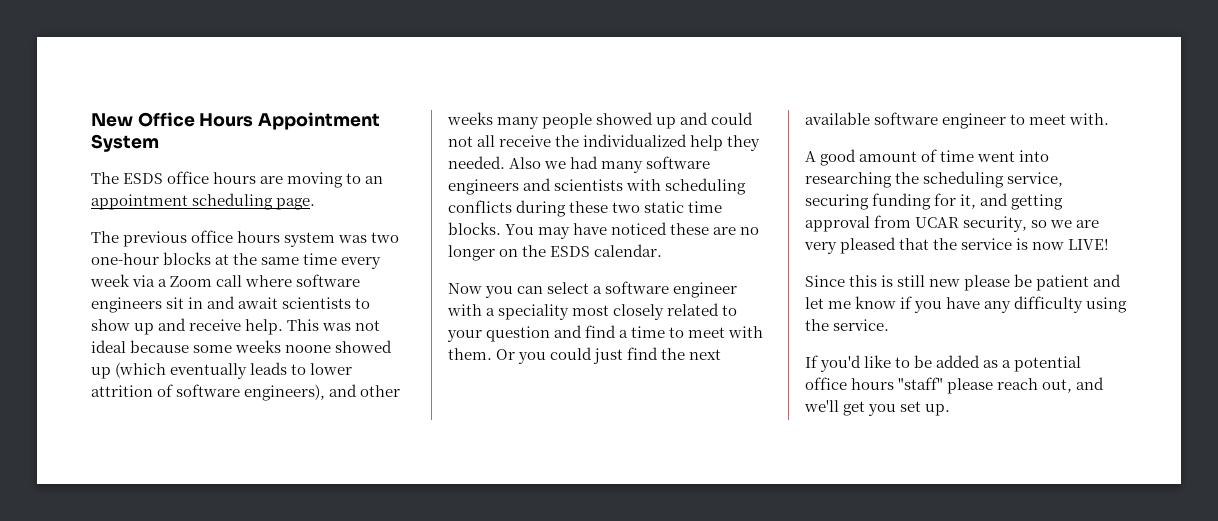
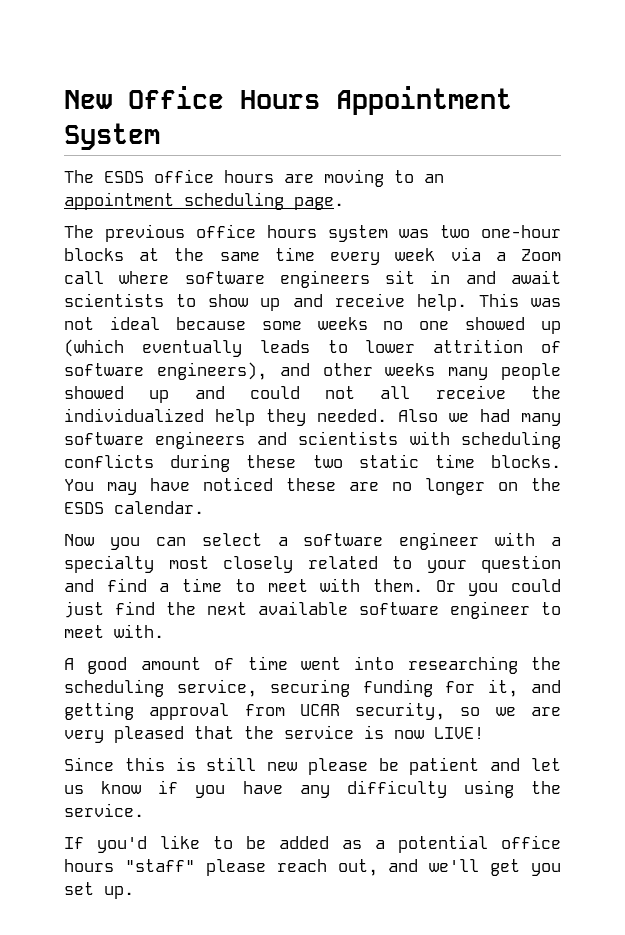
[285,345,332,353] noone -> [383,321,450,330] no one
[498,304,570,320] speciality -> [64,555,154,573] specialty
[828,301,852,309] me -> [64,785,84,794] us

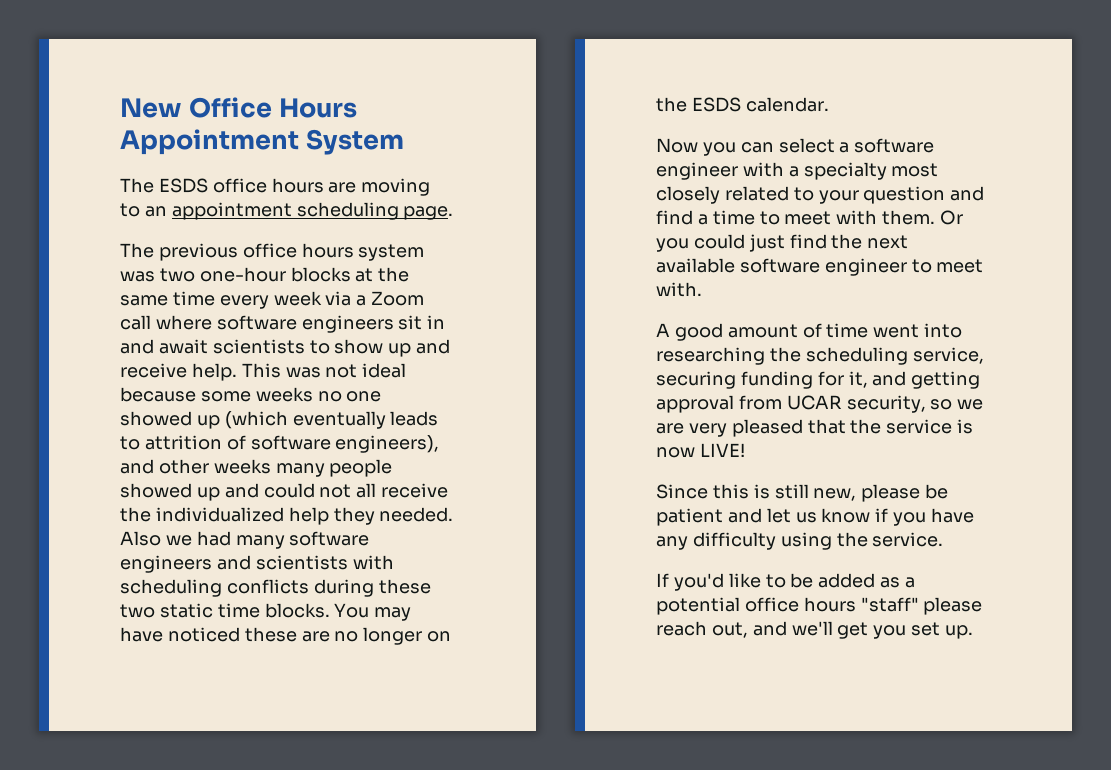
[365,340,416,353] lower -> (140, 443) none
[267,762,298,771] new -> [813,488,857,501] new,

